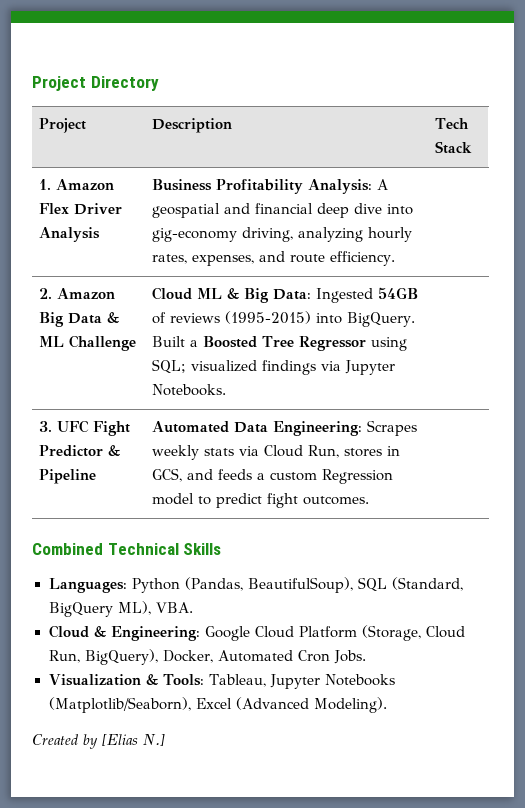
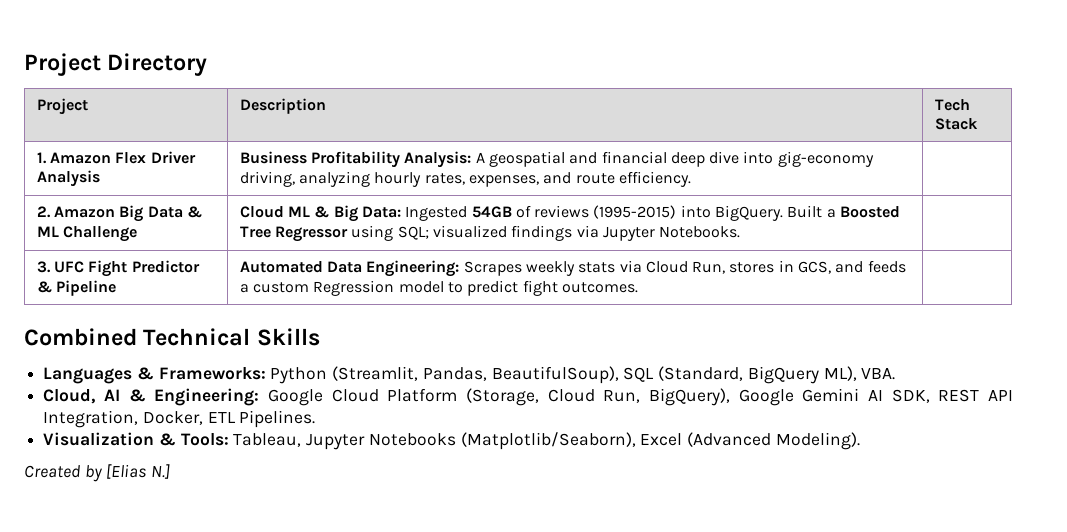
[48,577,243,593] Languages: Python (Pandas, -> [43,366,487,384] Languages & Frameworks: Python (Streamlit, Pandas,
[48,625,89,638] Cloud -> [43,389,120,404] Cloud, AI
[162,650,366,664] Docker, Automated Cron Jobs. -> [738,388,1013,406] [43,410,316,428] Google Gemini AI SDK, REST API Integration, Docker, ETL Pipelines.

